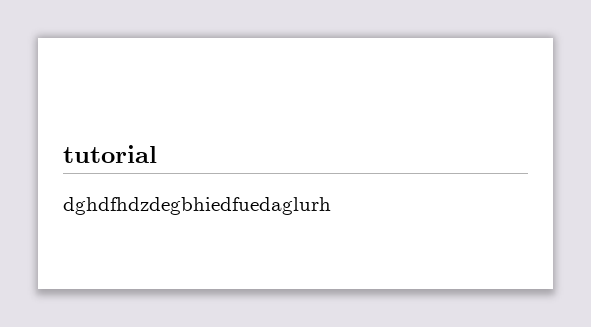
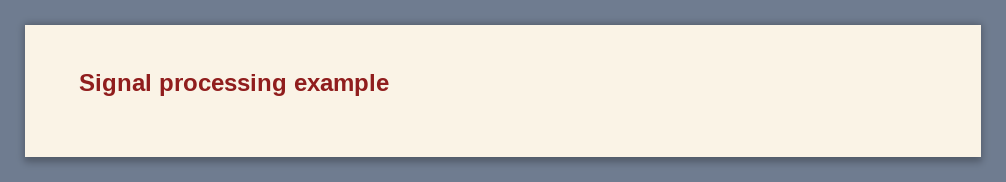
[63,145,157,163] [63,197,331,215] tutorial // dghdfhdzdegbhiedfuedaglurh -> [79,74,389,96] Signal processing example

